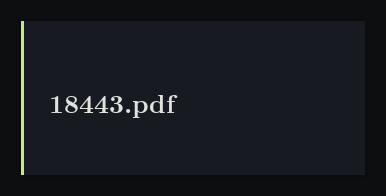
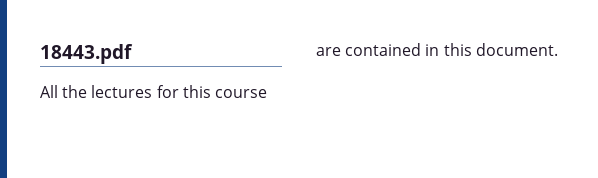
(178, 106) none -> [40,85,267,98] [316,43,558,56] // All the lectures for this course are contained in this document.

